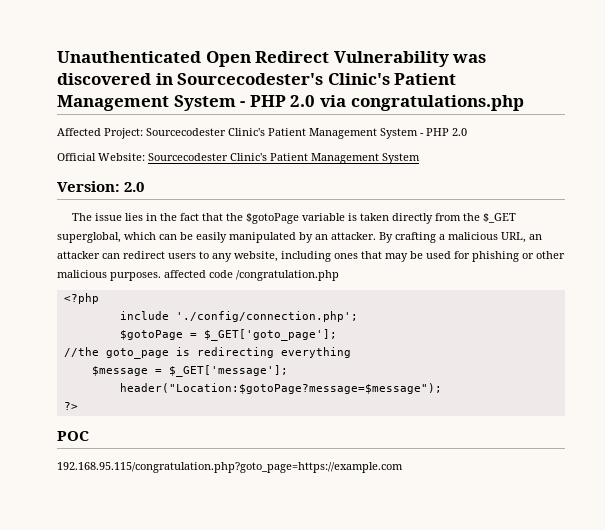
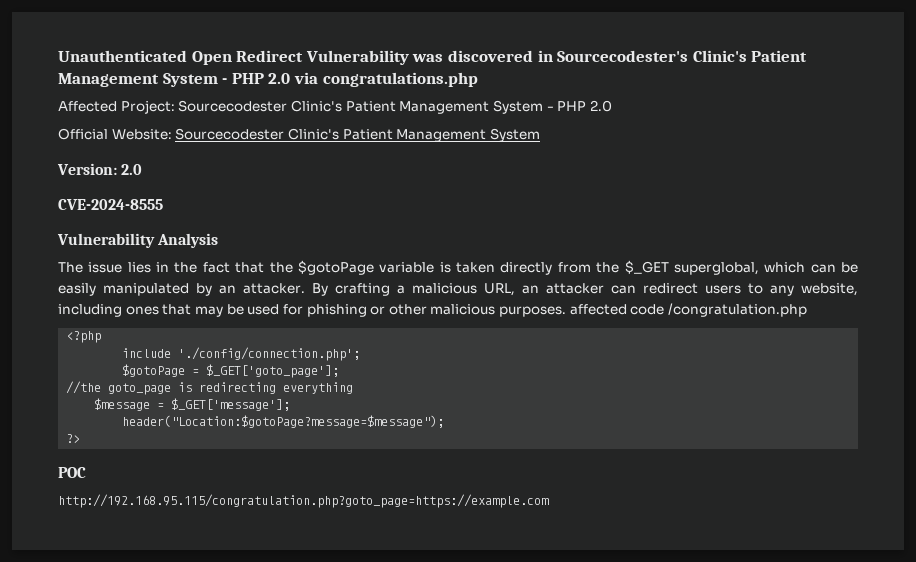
(145, 187) none -> [58,199,163,210] [57,233,219,248] // CVE-2024-8555 // Vulnerability Analysis
[57,462,403,473] 192.168.95.115/congratulation.php?goto_page=https://example.com -> [58,494,549,508] http://192.168.95.115/congratulation.php?goto_page=https://example.com

